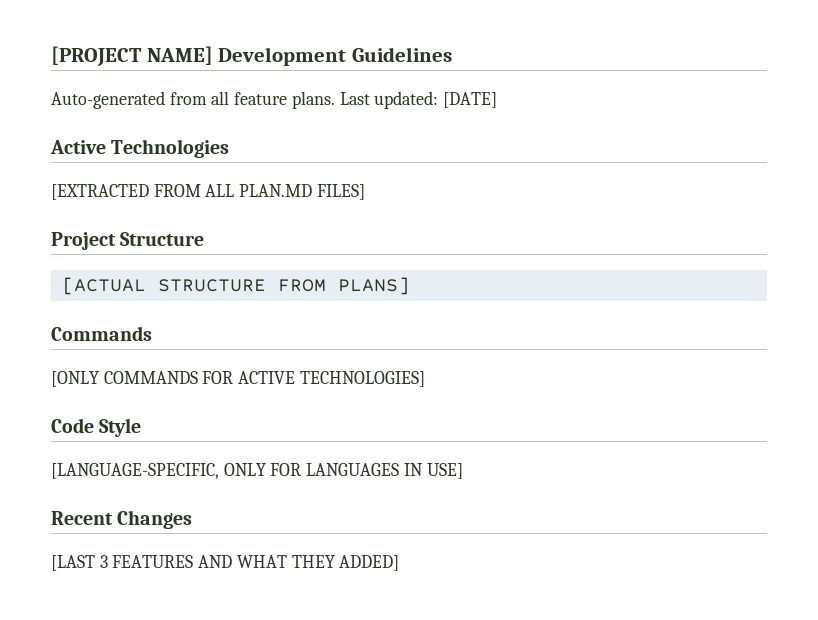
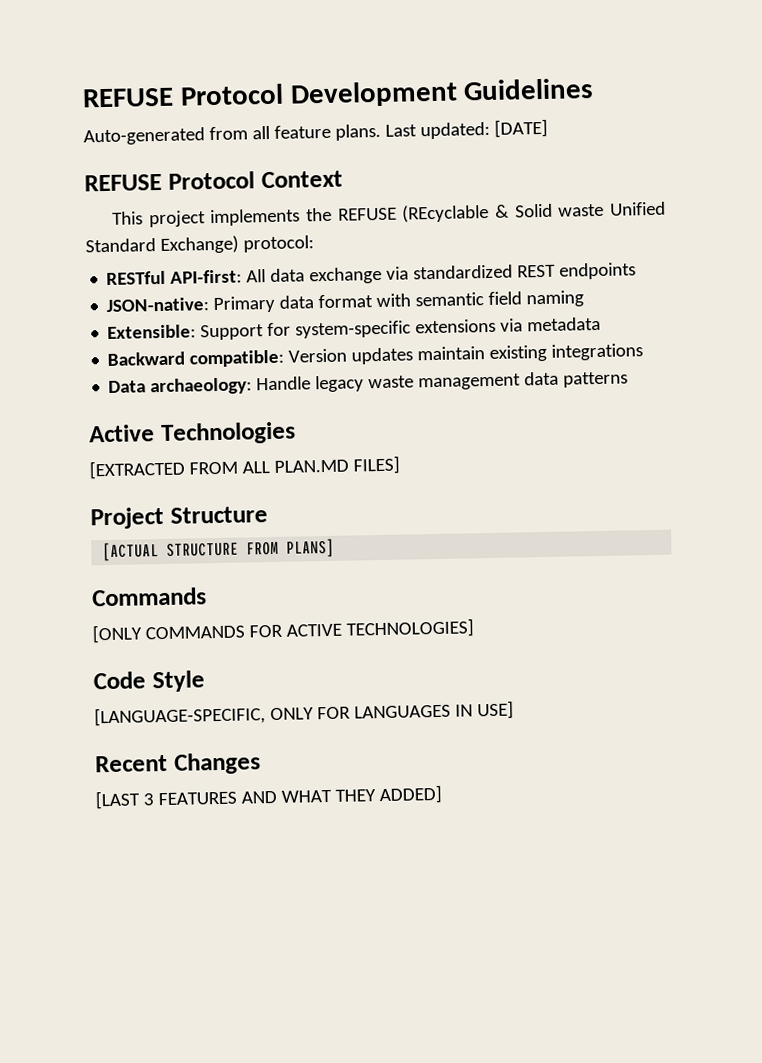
[51,46,213,66] [PROJECT NAME] -> [82,83,284,108] REFUSE Protocol
(498, 100) none -> [84,170,343,192] [112,201,666,228] [85,235,314,255] [106,262,637,285] [106,290,585,314] [107,316,602,341] [107,343,644,368] [108,371,629,396] // REFUSE Protocol Context // This project implements the REFUSE (REcyclable & Solid waste Unified Standard Exchange) protocol: // RESTful API-first: All data exchange via standardized REST endpoints // JSON-native: Primary data format with semantic field naming // Extensible: Support for system-specific extensions via metadata // Backward compatible: Version updates maintain existing integrations // Data archaeology: Handle legacy waste management data patterns

